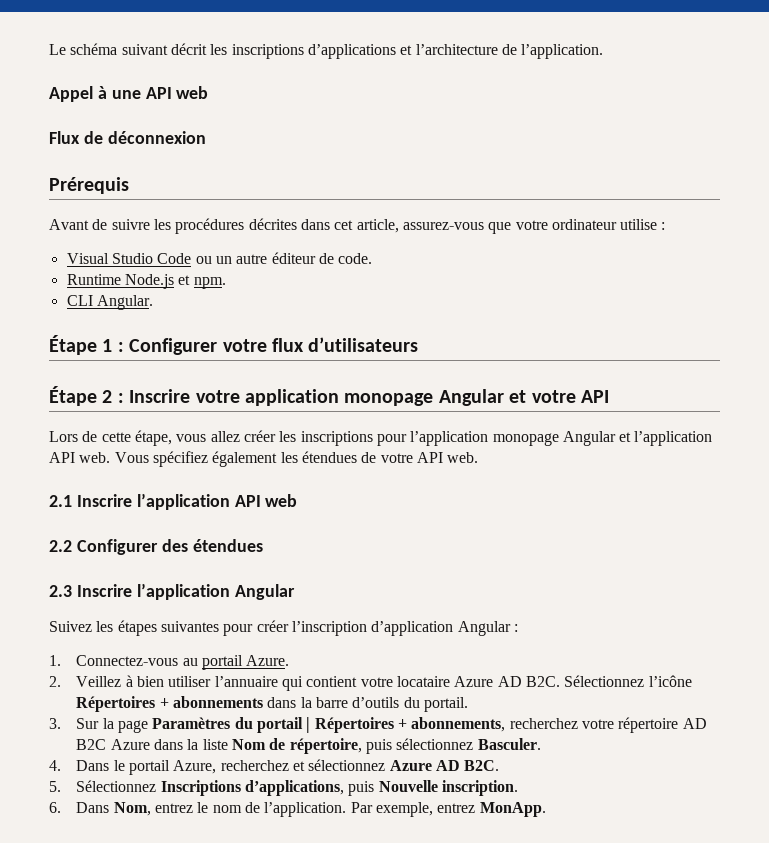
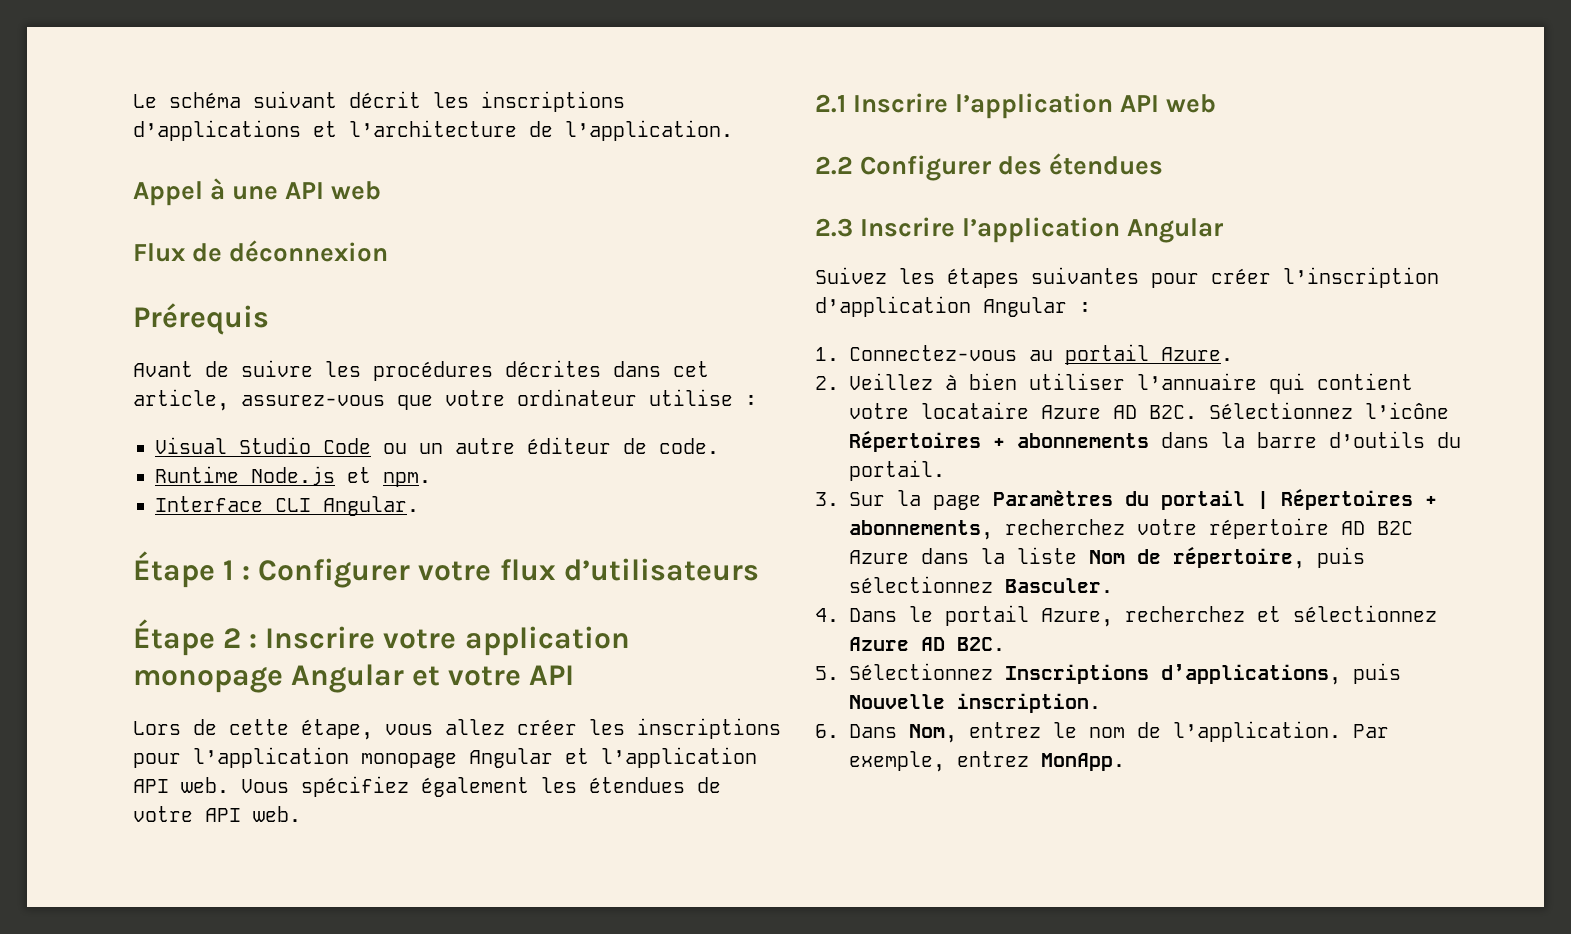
(226, 283) none -> [155,496,263,512] Interface

